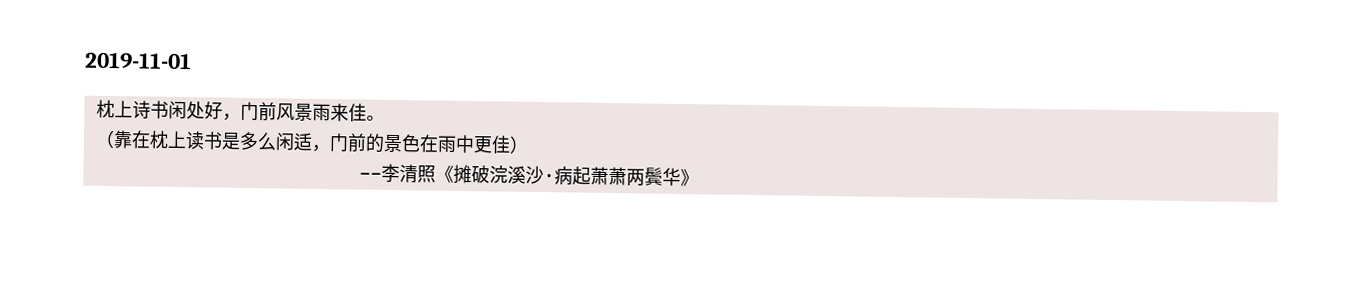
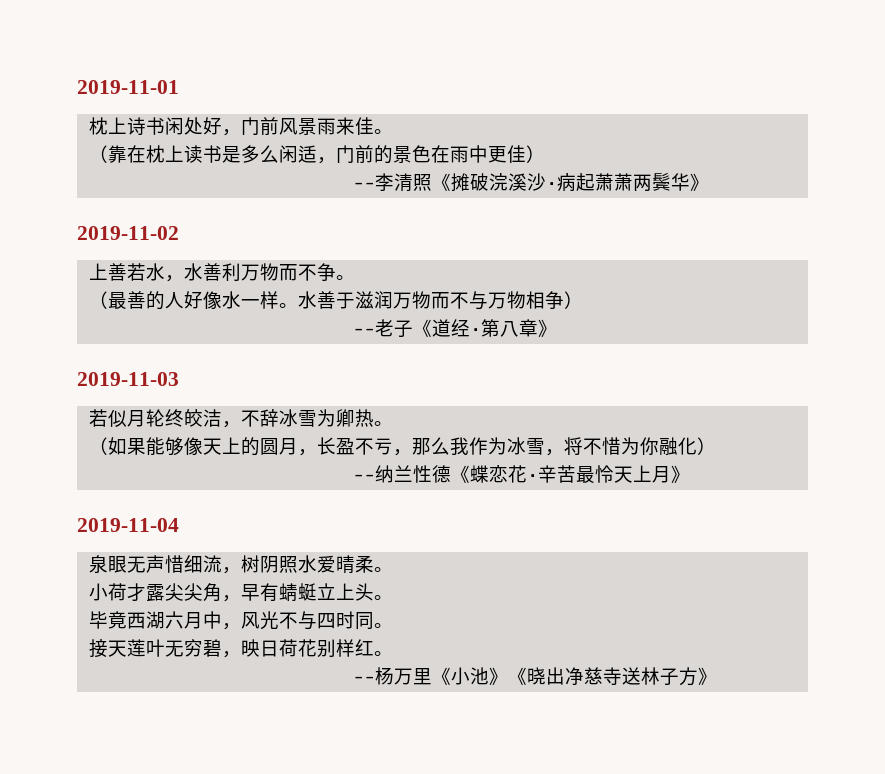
(699, 177) none -> [77,226,179,240] [89,263,355,282] [89,291,583,310] [353,319,557,338] [77,372,179,386] [89,409,393,428] [89,437,716,456] [353,465,690,483] [77,518,179,532] [89,555,393,574] [89,583,393,602] [89,611,393,630] [89,639,393,658] [353,667,717,686] // 2019-11-02 // 上善若水，水善利万物而不争。 // （最善的人好像水一样。水善于滋润万物而不与万物相争） // --老子《道经·第八章》 // 2019-11-03 // 若似月轮终皎洁，不辞冰雪为卿热。 // （如果能够像天上的圆月，长盈不亏，那么我作为冰雪，将不惜为你融化） // --纳兰性德《蝶恋花·辛苦最怜天上月》 // 2019-11-04 // 泉眼无声惜细流，树阴照水爱晴柔。 // 小荷才露尖尖角，早有蜻蜓立上头。 // 毕竟西湖六月中，风光不与四时同。 // 接天莲叶无穷碧，映日荷花别样红。 // --杨万里《小池》《晓出净慈寺送林子方》

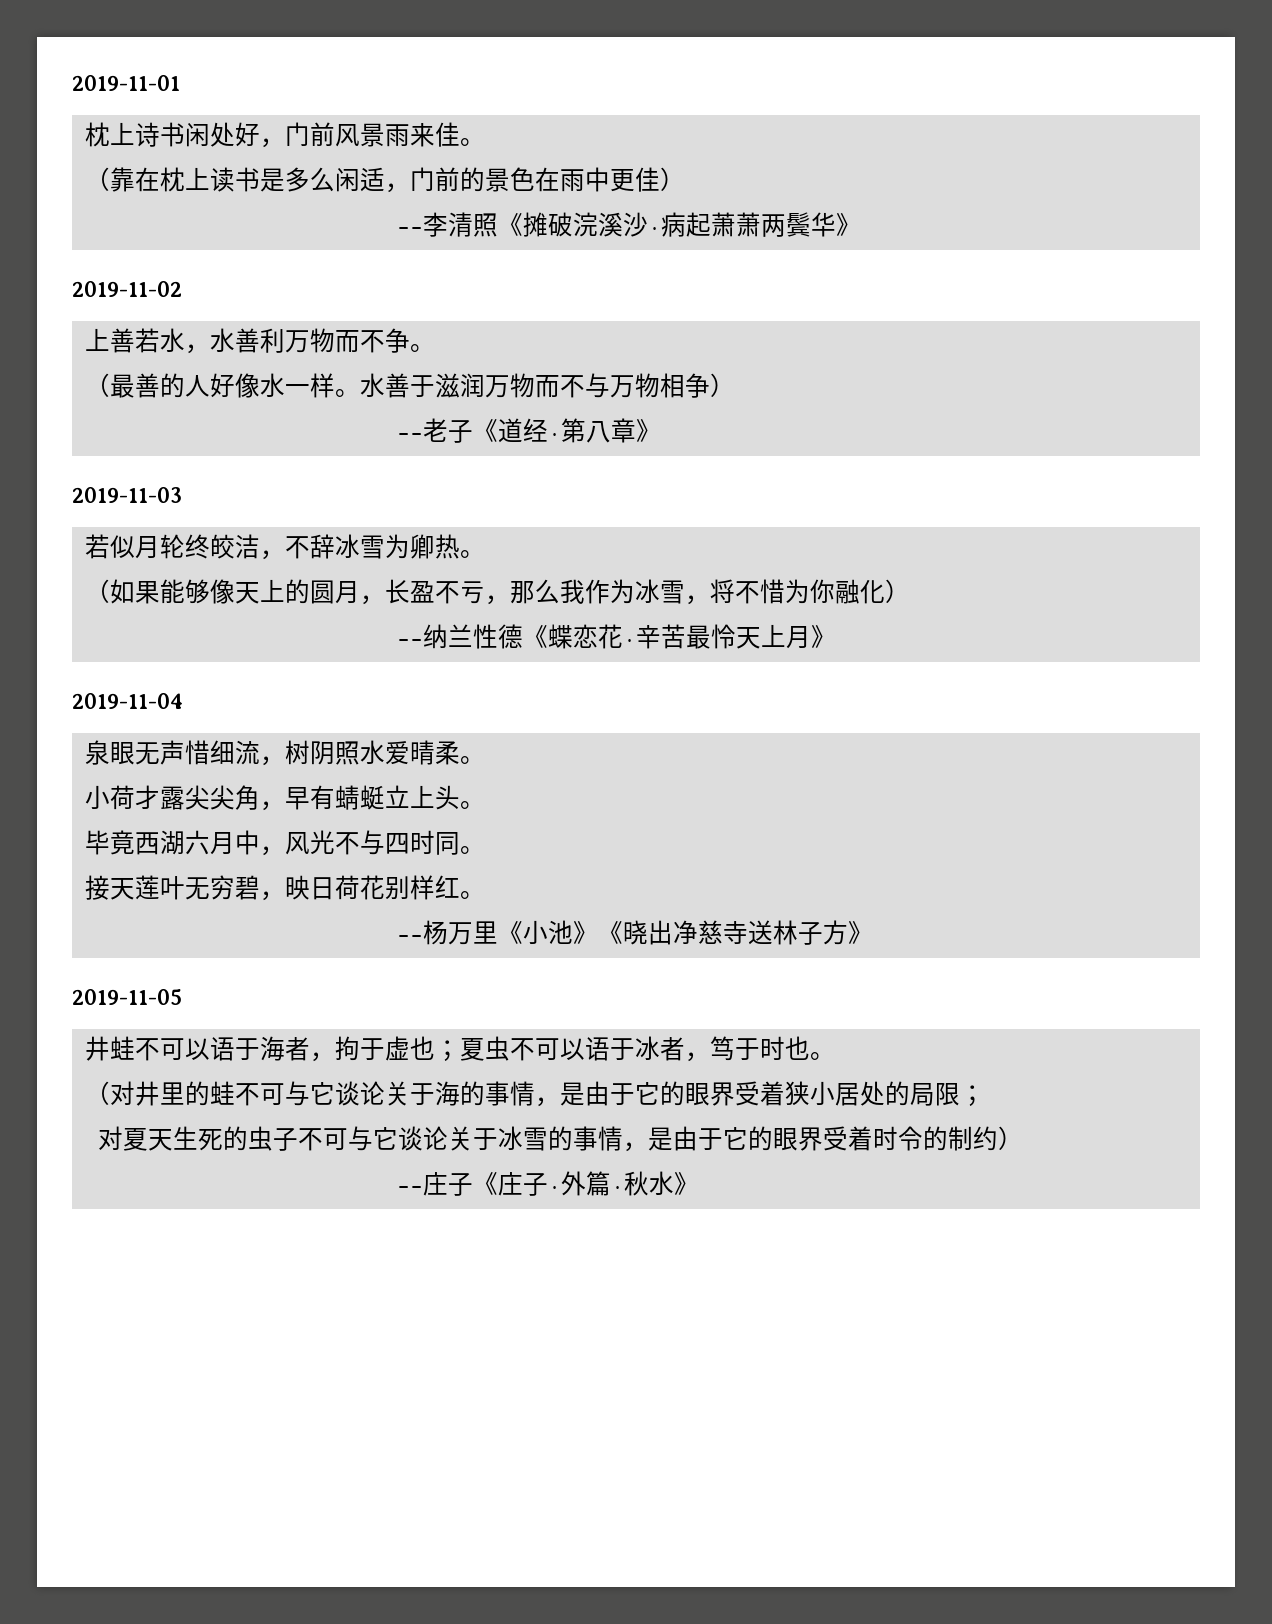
(717, 676) none -> [72,989,182,1005] [84,1036,835,1062] [84,1081,985,1107] [97,1126,1023,1152] [396,1171,699,1196] // 2019-11-05 // 井蛙不可以语于海者，拘于虚也；夏虫不可以语于冰者，笃于时也。 // （对井里的蛙不可与它谈论关于海的事情，是由于它的眼界受着狭小居处的局限； // 对夏天生死的虫子不可与它谈论关于冰雪的事情，是由于它的眼界受着时令的制约） // --庄子《庄子·外篇·秋水》

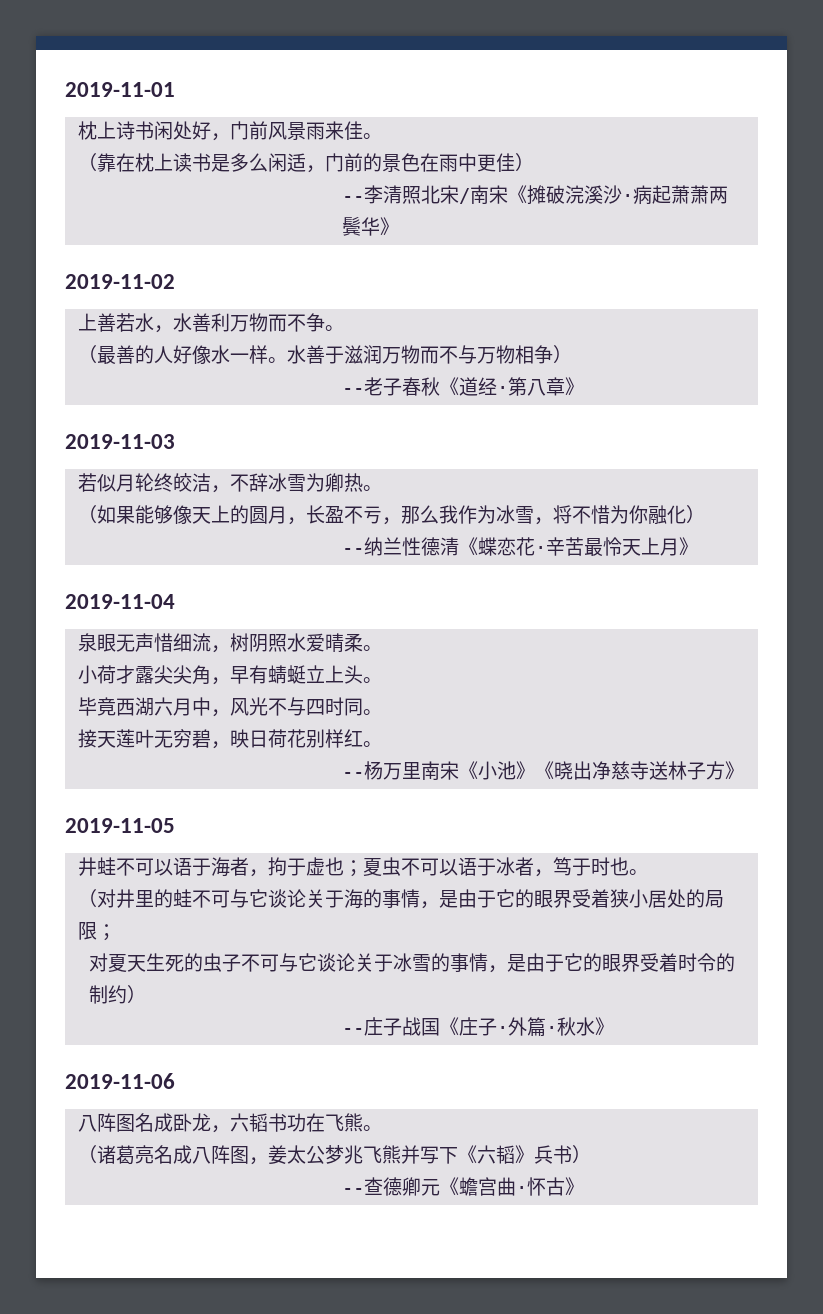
(498, 225) none -> [420,185,508,204] 北宋/南宋
(473, 431) none -> [401,377,440,396] 春秋
(523, 636) none -> [439,537,459,556] 清
(498, 932) none -> [420,761,459,780] 南宋
(473, 1184) none -> [401,1017,440,1036] 战国
(699, 1183) none -> [65,1073,175,1089] [77,1113,382,1133] [77,1145,591,1165] [341,1177,584,1196] // 2019-11-06 // 八阵图名成卧龙，六韬书功在飞熊。 // （诸葛亮名成八阵图，姜太公梦兆飞熊并写下《六韬》兵书） // --查德卿元《蟾宫曲·怀古》

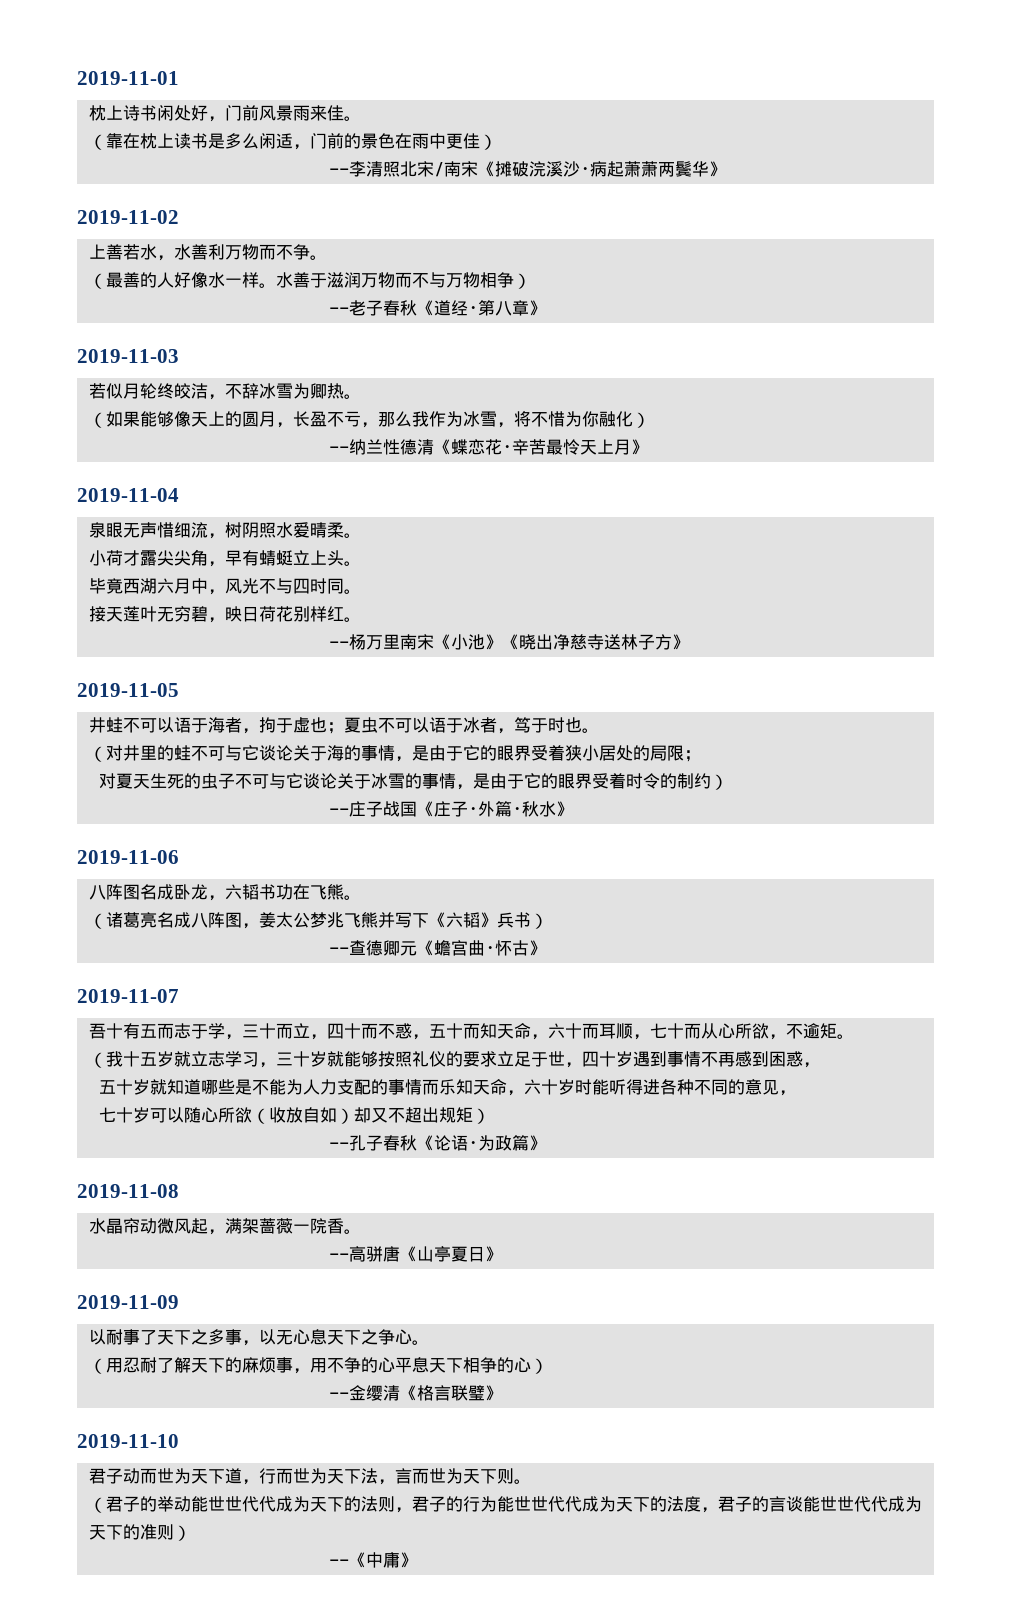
(584, 1186) none -> [77,989,179,1003] [89,1023,854,1040] [89,1051,820,1068] [99,1079,796,1096] [99,1107,490,1124] [329,1135,546,1151] [77,1184,179,1198] [89,1218,361,1235] [329,1246,502,1262] [77,1295,179,1309] [89,1329,429,1346] [89,1357,548,1374] [329,1385,502,1401] [77,1434,179,1448] [89,1468,531,1485] [89,1496,922,1513] [89,1524,191,1541] [329,1552,417,1568] // 2019-11-07 // 吾十有五而志于学，三十而立，四十而不惑，五十而知天命，六十而耳顺，七十而从心所欲，不逾矩。 // （我十五岁就立志学习，三十岁就能够按照礼仪的要求立足于世，四十岁遇到事情不再感到困惑， // 五十岁就知道哪些是不能为人力支配的事情而乐知天命，六十岁时能听得进各种不同的意见， // 七十岁可以随心所欲（收放自如）却又不超出规矩） // --孔子春秋《论语·为政篇》 // 2019-11-08 // 水晶帘动微风起，满架蔷薇一院香。 // --高骈唐《山亭夏日》 // 2019-11-09 // 以耐事了天下之多事，以无心息天下之争心。 // （用忍耐了解天下的麻烦事，用不争的心平息天下相争的心） // --金缨清《格言联璧》 // 2019-11-10 // 君子动而世为天下道，行而世为天下法，言而世为天下则。 // （君子的举动能世世代代成为天下的法则，君子的行为能世世代代成为天下的法度，君子的言谈能世世代代成为天下的准则） // --《中庸》

